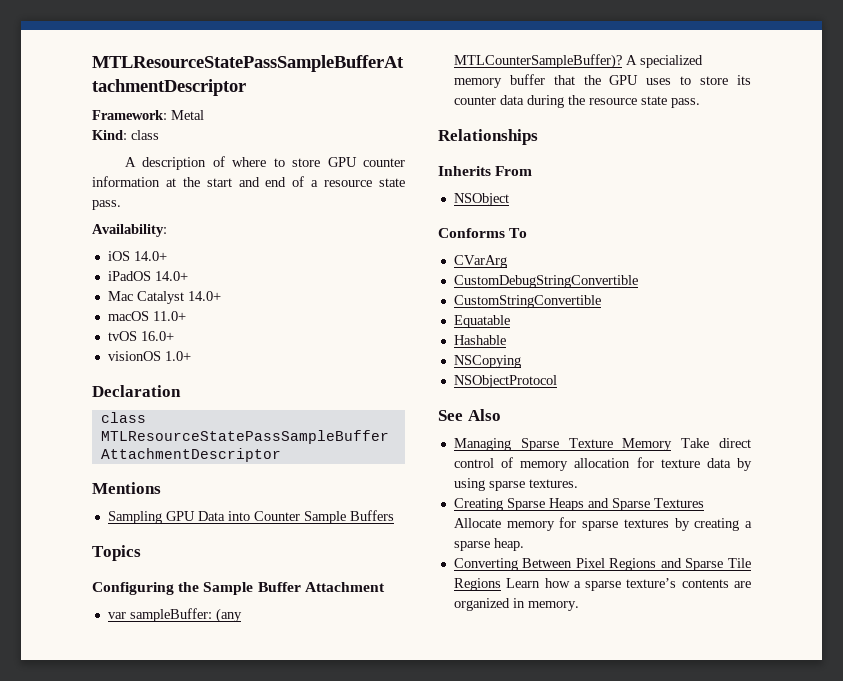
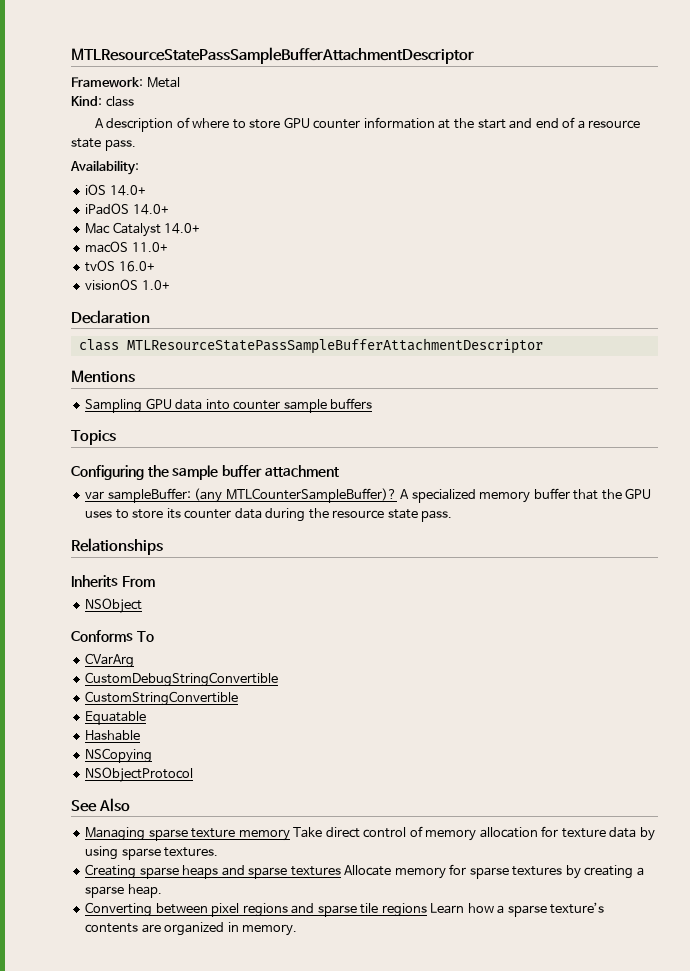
[197,510,394,524] Data into Counter Sample Buffers -> [175,398,373,413] data into counter sample buffers
[203,582,385,595] Sample Buffer Attachment -> [172,465,339,480] sample buffer attachment
[520,438,673,451] Sparse Texture Memory -> [148,828,290,841] sparse texture memory
[506,498,704,511] Sparse Heaps and Sparse Textures -> [139,865,341,879] sparse heaps and sparse textures
[522,558,751,571] [453,578,501,591] Between Pixel Regions and Sparse Tile Regions -> [155,903,427,917] between pixel regions and sparse tile regions

